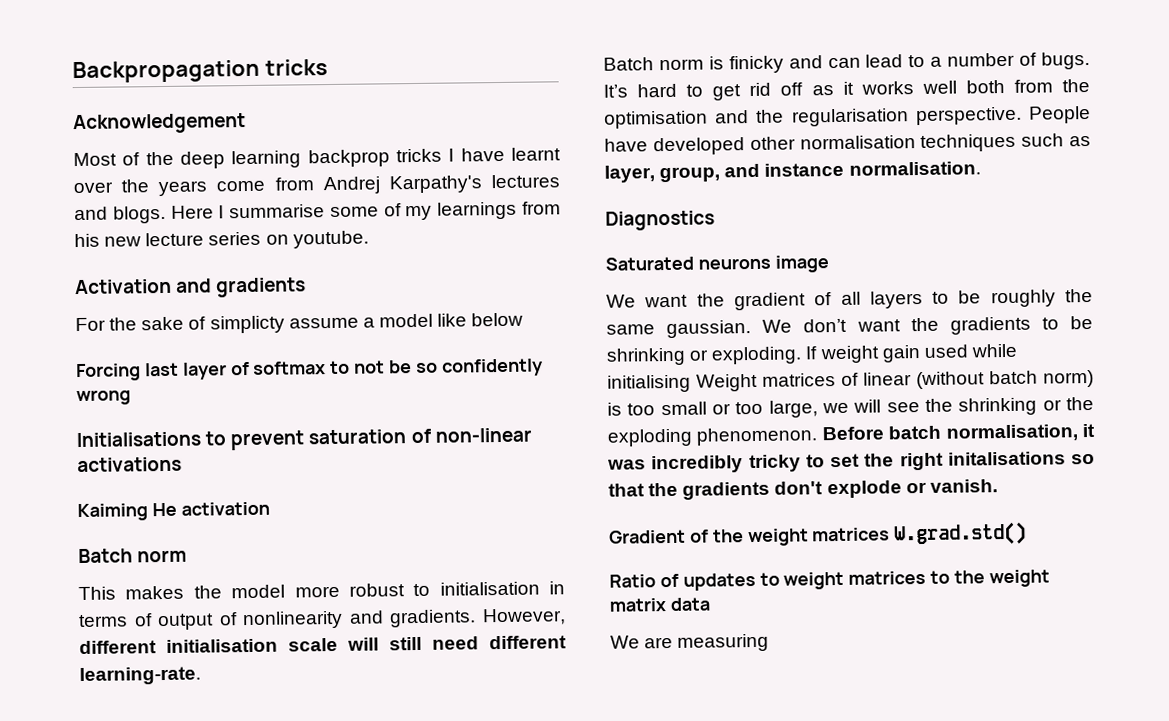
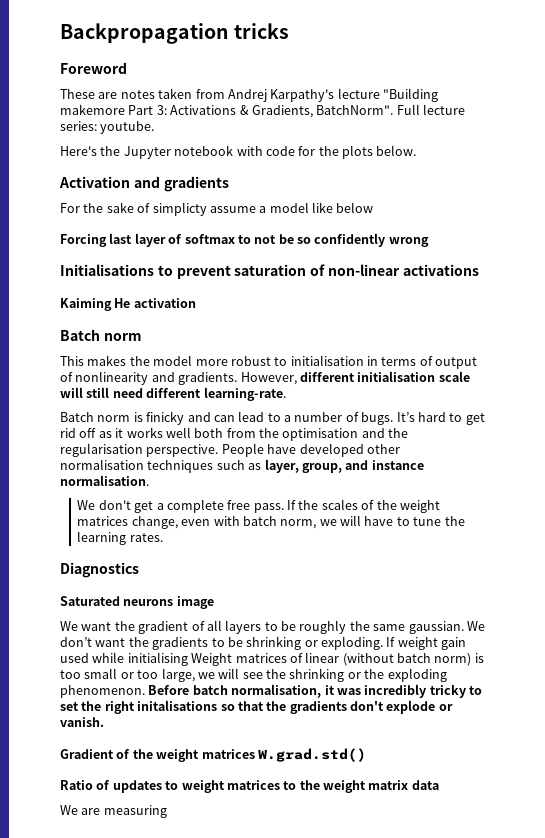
[73,113,246,135] [73,147,561,169] [73,174,560,197] [74,201,561,224] [74,230,369,249] Acknowledgement // Most of the deep learning backprop tricks I have learnt over the years come from Andrej Karpathy's lectures and blogs. Here I summarise some of my learnings from his new lecture series on youtube. -> [60,62,127,74] [60,88,438,102] [60,104,465,118] [60,121,155,134] [60,145,417,159] Foreword // These are notes taken from Andrej Karpathy's lecture "Building makemore Part 3: Activations & Gradients, BatchNorm". Full lecture series: youtube. // Here's the Jupyter notebook with code for the plots below.
(981, 168) none -> [77,499,440,513] [77,515,465,529] [77,531,163,545] // We don't get a complete free pass. If the scales of the weight matrices change, even with batch norm, we will have to tune the learning rates.

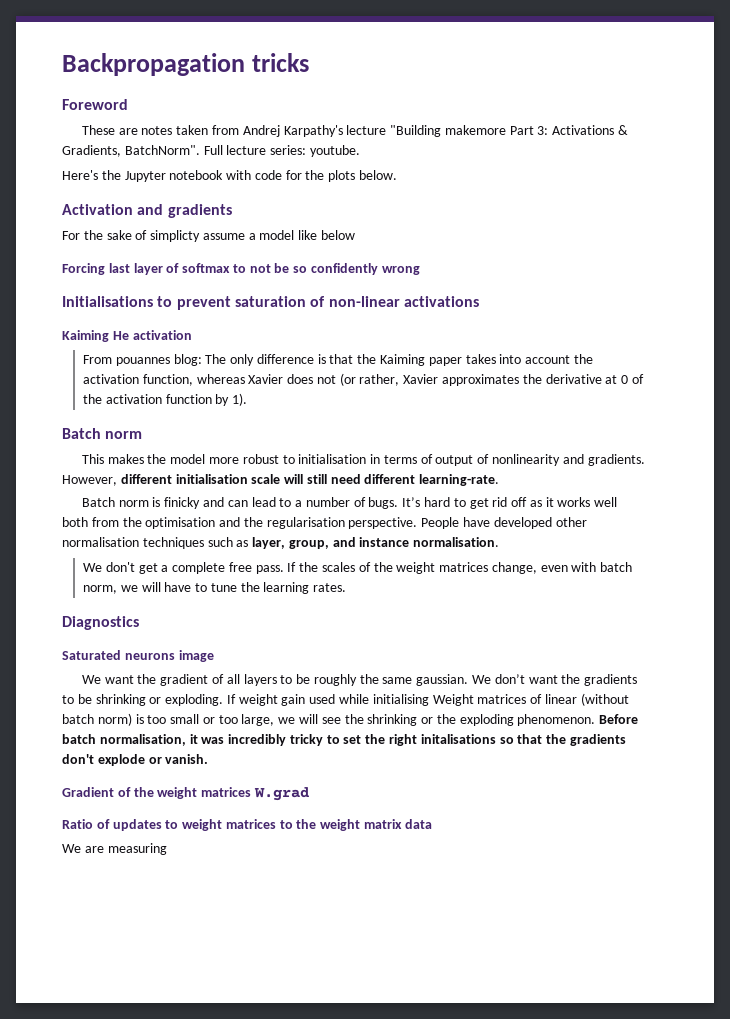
(196, 303) none -> [82,354,593,366] [82,373,644,386] [82,393,248,406] // From pouannes blog: The only difference is that the Kaiming paper takes into account the activation function, whereas Xavier does not (or rather, Xavier approximates the derivative at 0 of the activation function by 1).
[257,748,366,762] W.grad.std() -> [253,787,309,801] W.grad

